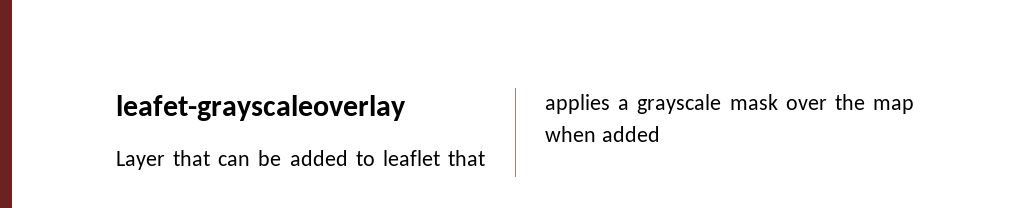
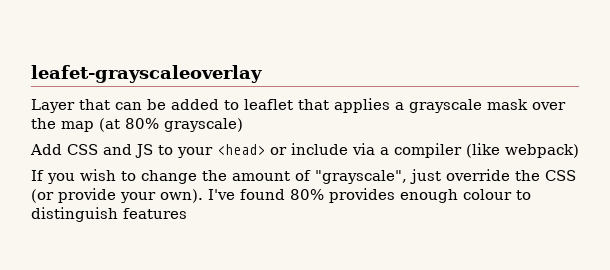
[545,126,660,142] when added -> [99,118,243,132] [30,143,579,158] [31,169,576,184] [31,188,531,203] [31,207,187,222] (at 80% grayscale) // Add CSS and JS to your <head> or include via a compiler (like webpack) // If you wish to change the amount of "grayscale", just override the CSS (or provide your own). I've found 80% provides enough colour to distinguish features

